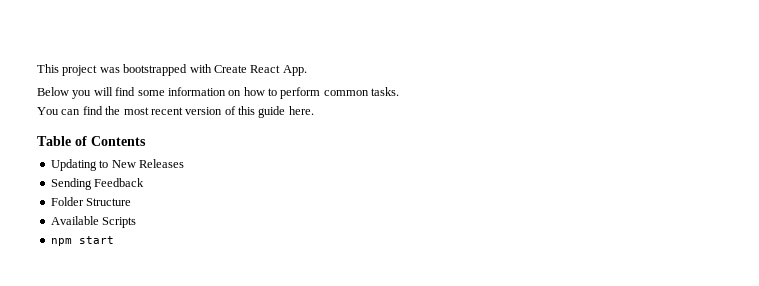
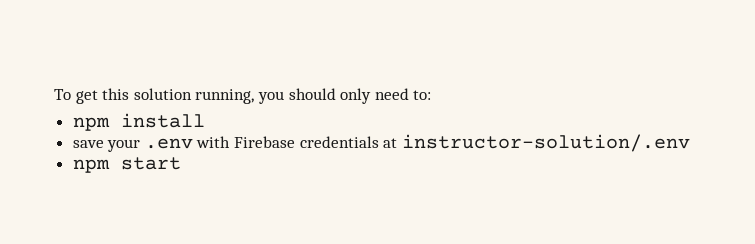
[37,64,307,76] [37,87,400,99] [37,106,314,118] [37,136,146,146] [50,159,184,171] [50,178,145,190] [50,197,132,206] [50,216,137,228] This project was bootstrapped with Create React App. // Below you will find some information on how to perform common tasks. // You can find the most recent version of this guide here. // Table of Contents // Updating to New Releases // Sending Feedback // Folder Structure // Available Scripts -> [54,88,432,104] [72,113,205,131] [72,134,690,152] To get this solution running, you should only need to: // npm install // save your .env with Firebase credentials at instructor-solution/.env

